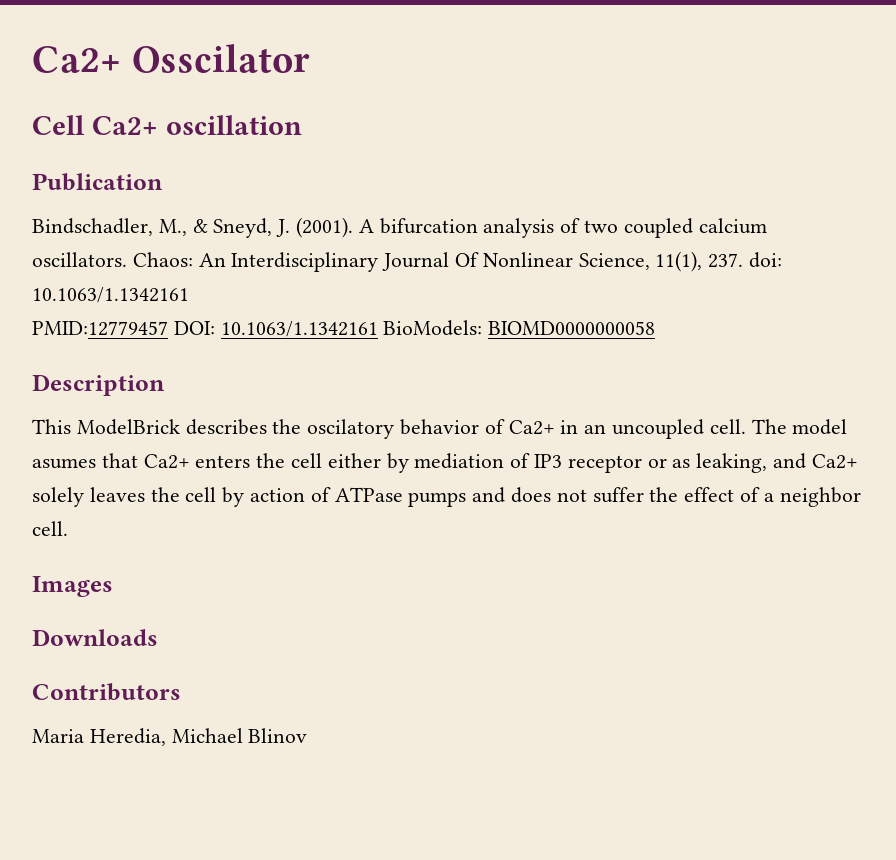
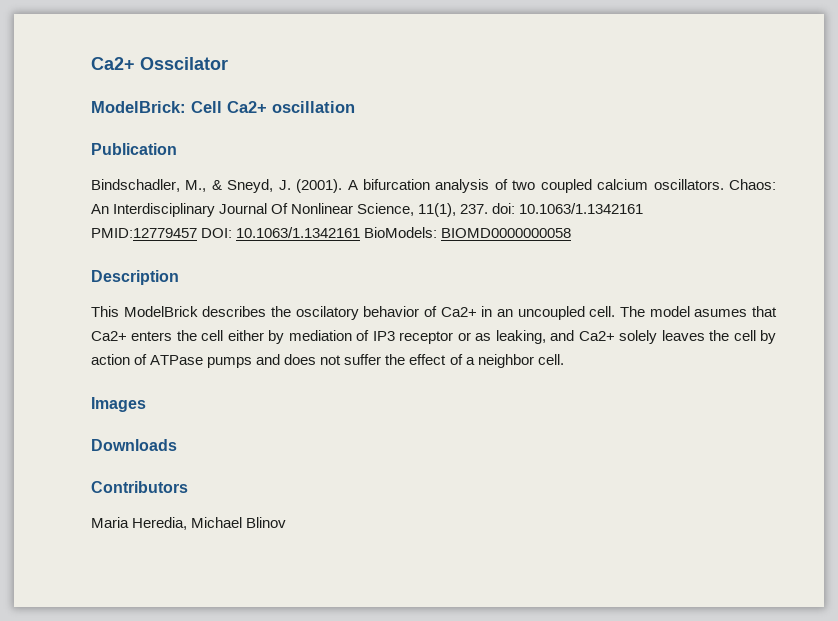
(310, 58) none -> [91,101,186,113] ModelBrick:

